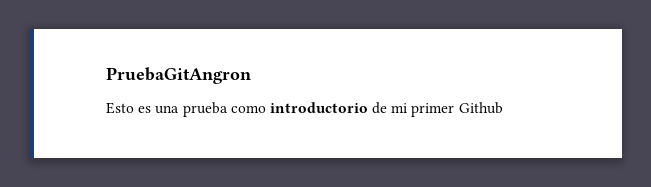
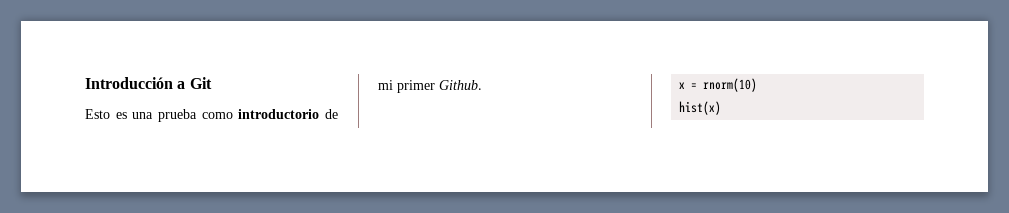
[106,67,251,84] PruebaGitAngron -> [85,77,212,89] Introducción a Git
[458,102,503,114] Github -> [439,80,482,90] [679,78,758,92] [679,101,722,115] Github. // x = rnorm(10) // hist(x)

